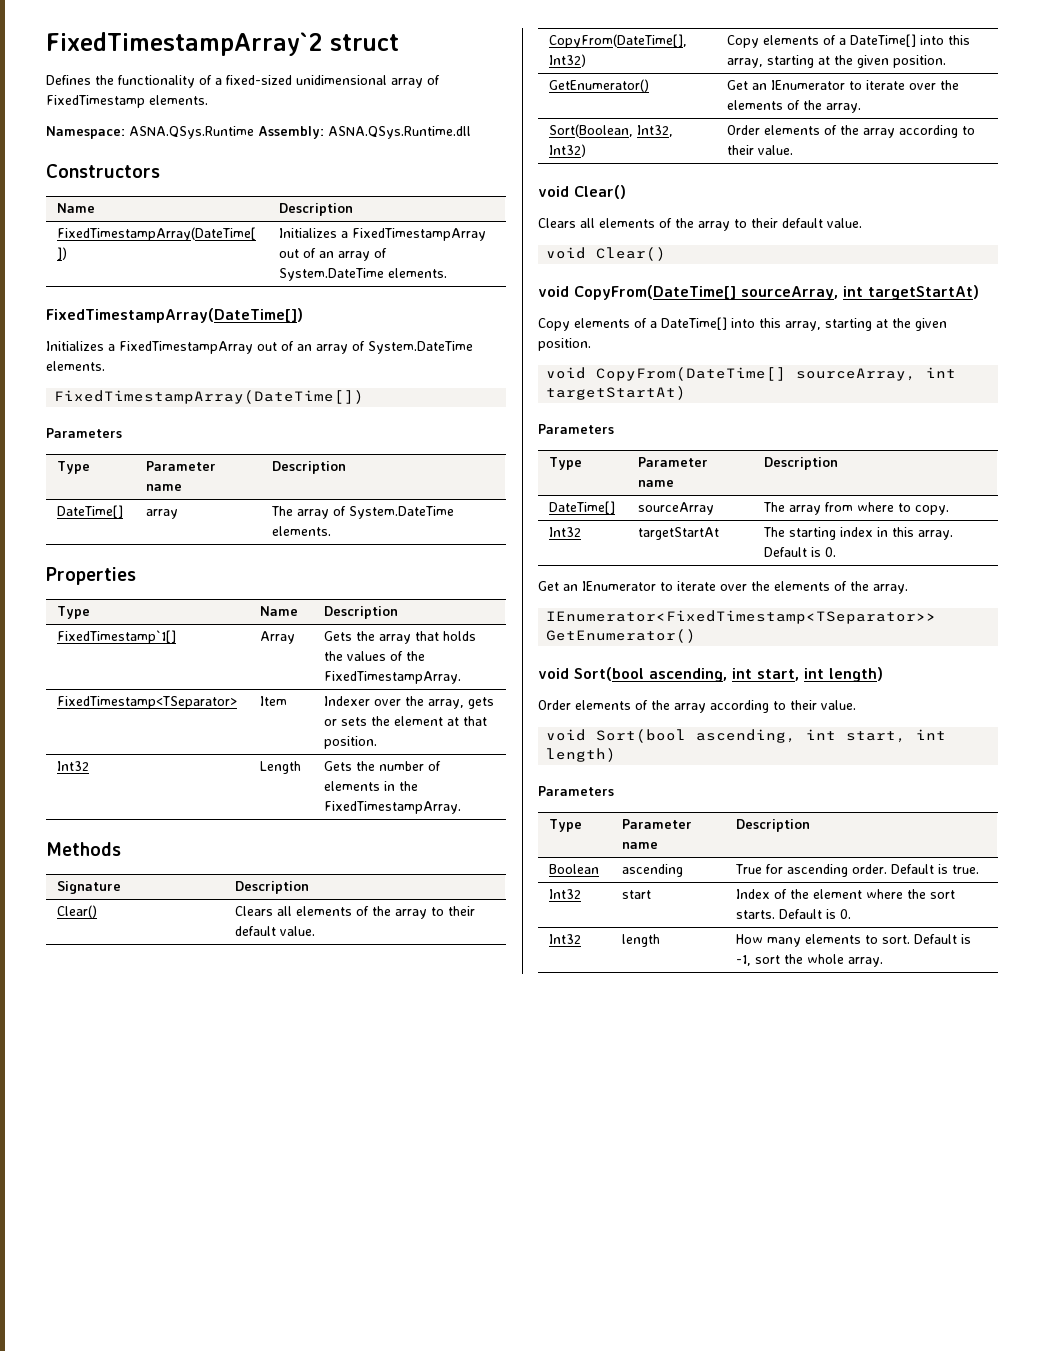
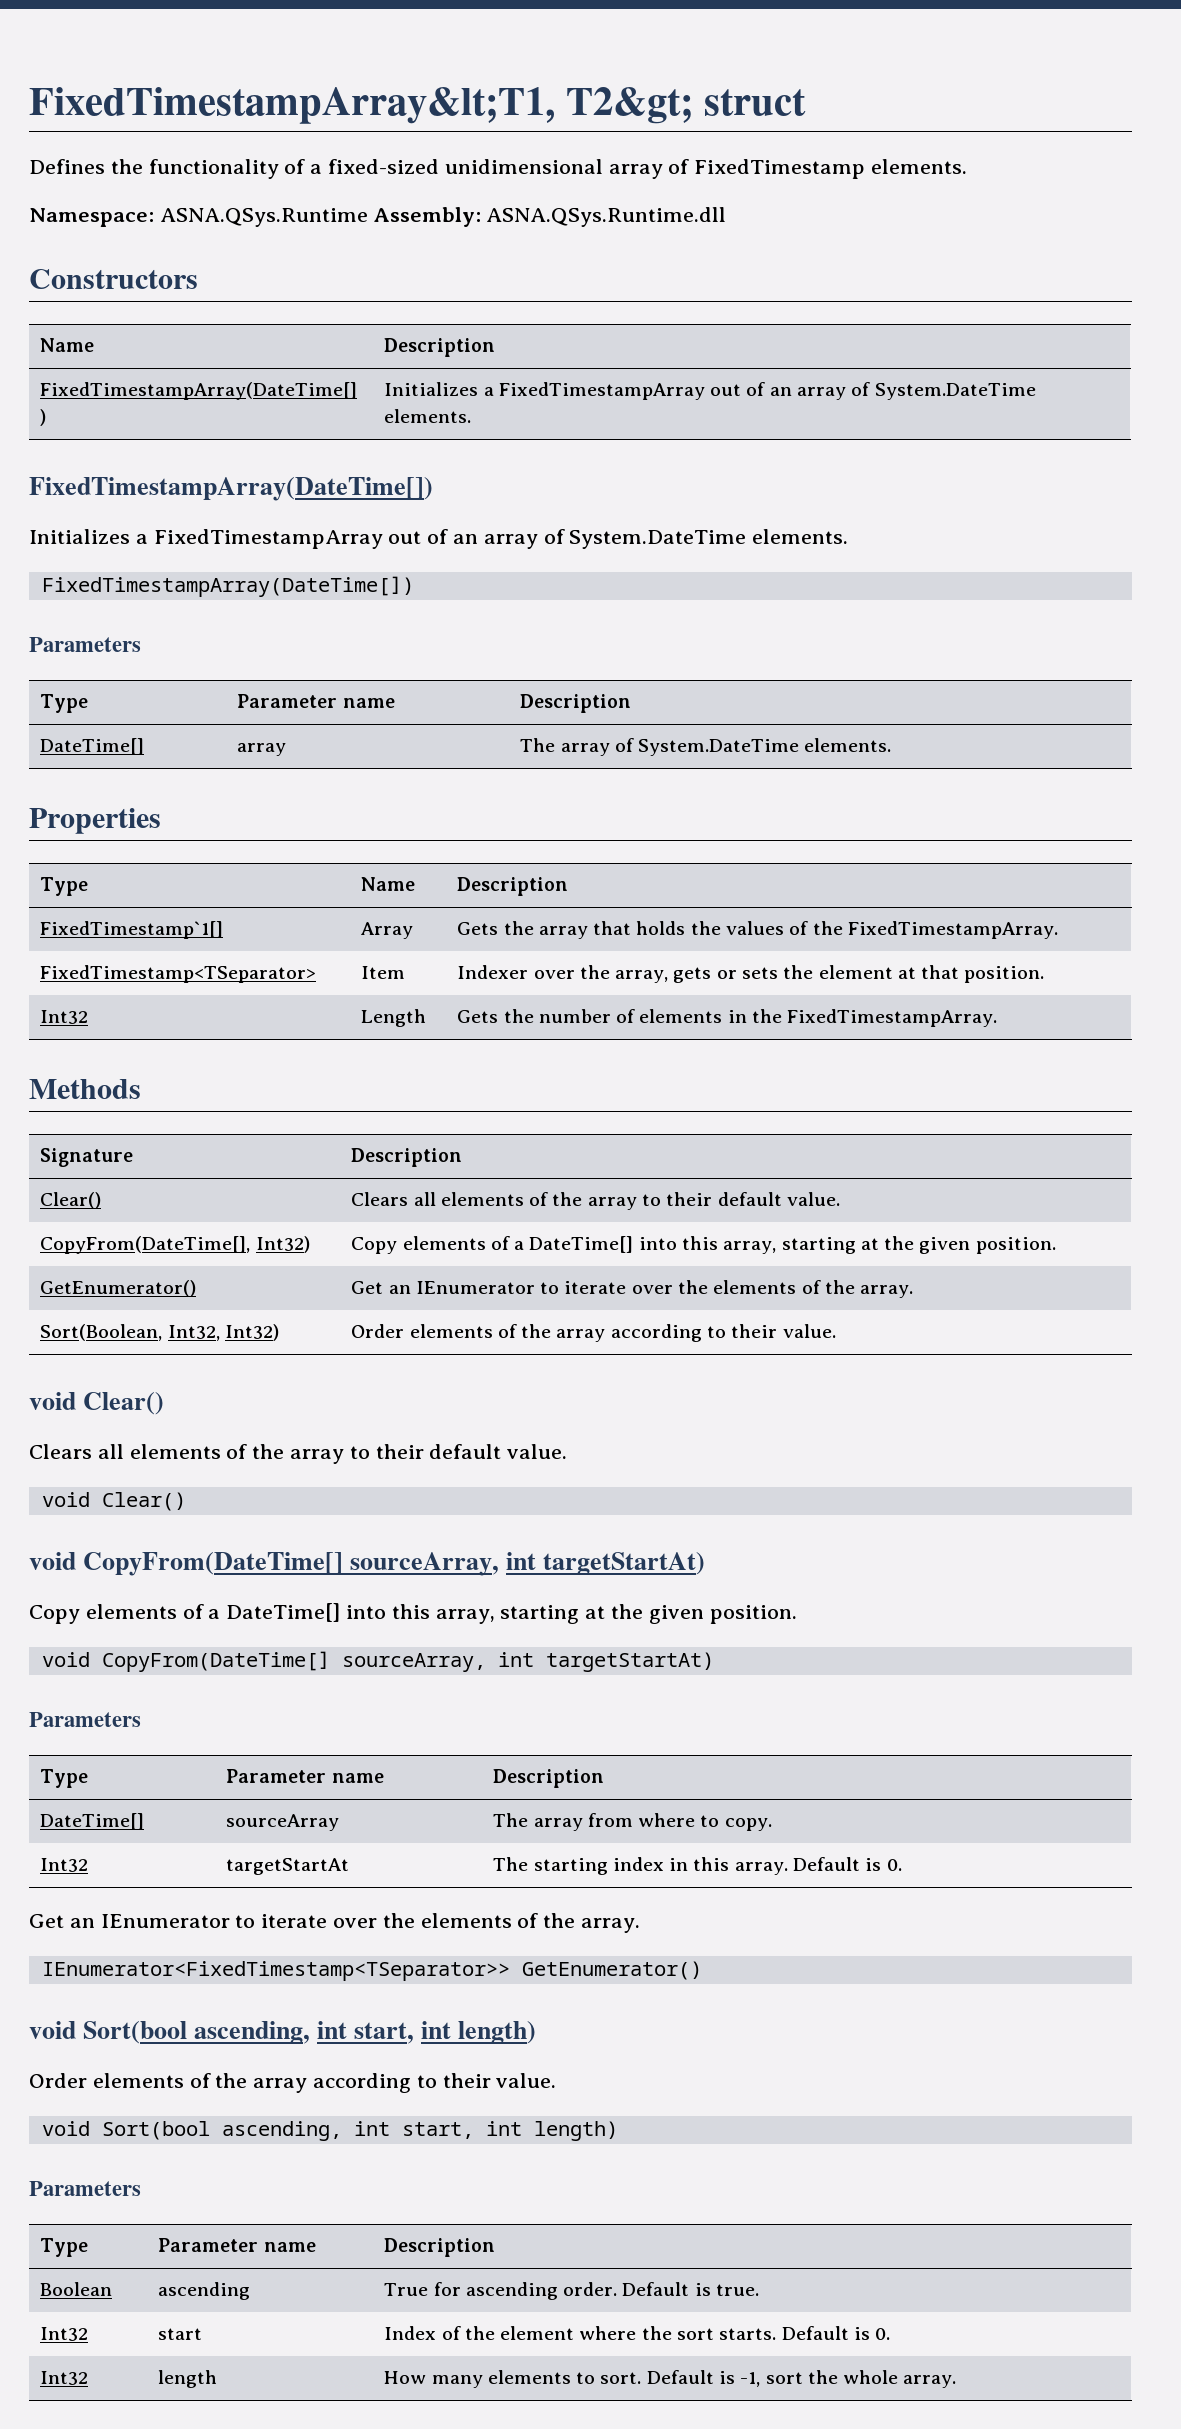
[46,32,323,56] FixedTimestampArray`2 -> [29,87,693,124] FixedTimestampArray&lt;T1, T2&gt;

